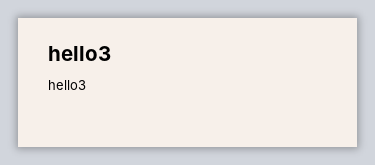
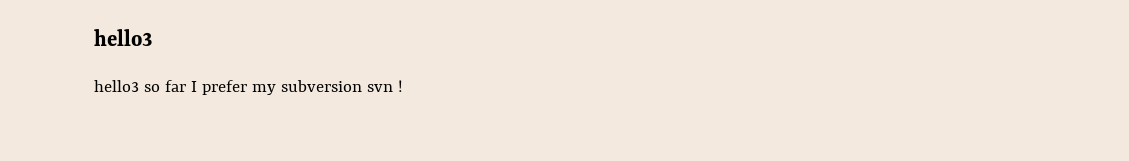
(86, 85) none -> [143,80,403,95] so far I prefer my subversion svn !

